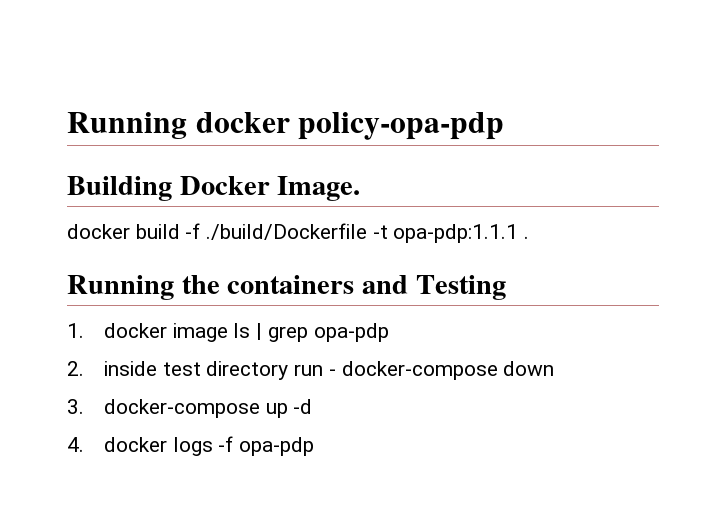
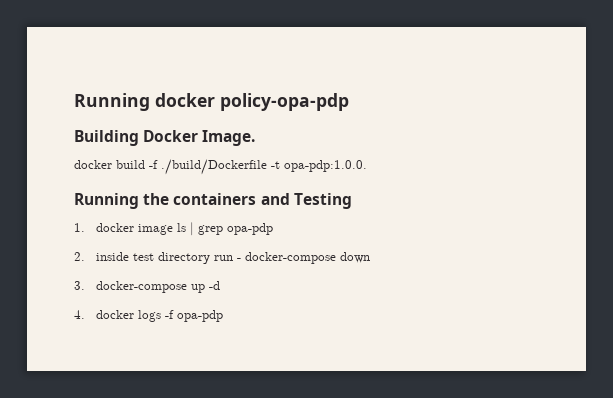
[393,224,530,243] opa-pdp:1.1.1 . -> [284,160,367,172] opa-pdp:1.0.0.

